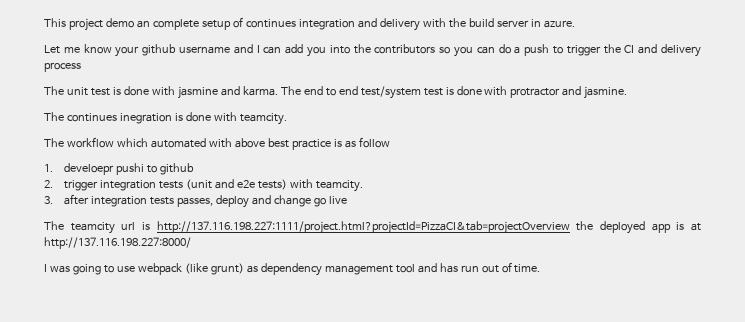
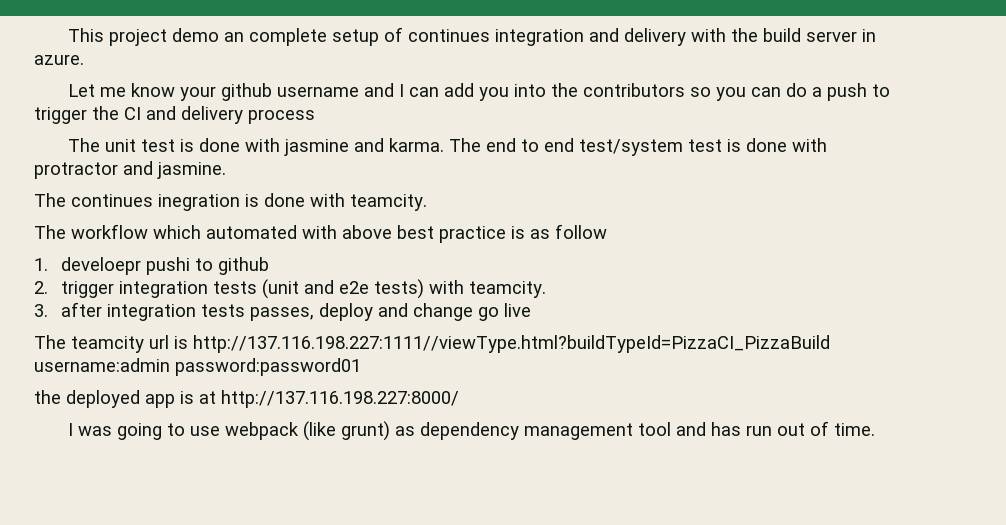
[156,221,570,234] http://137.116.198.227:1111/project.html?projectId=PizzaCI&tab=projectOverview -> [193,335,830,353] [34,358,361,376] http://137.116.198.227:1111//viewType.html?buildTypeId=PizzaCI_PizzaBuild username:admin password:password01 //

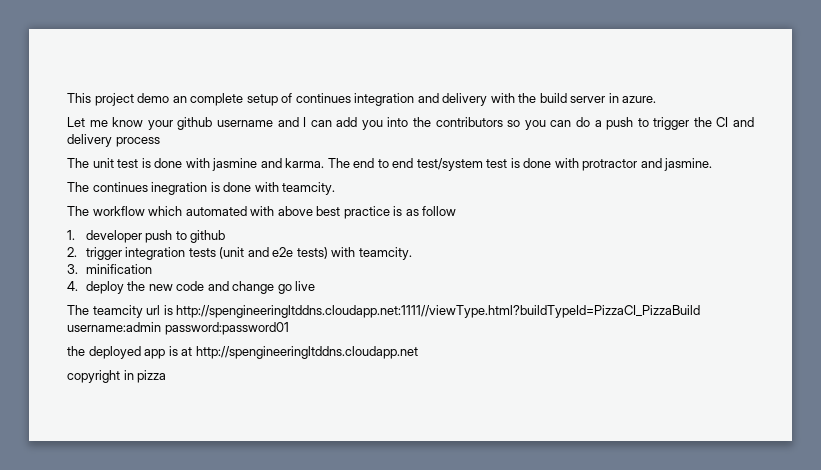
[61,257,191,275] develoepr pushi -> [85,230,173,243] developer push
[61,302,374,321] after integration tests passes, deploy -> [85,264,152,274] [67,281,205,294] minification // 4. deploy the new code
[193,335,830,353] http://137.116.198.227:1111//viewType.html?buildTypeId=PizzaCI_PizzaBuild -> [176,305,701,318] http://spengineeringltddns.cloudapp.net:1111//viewType.html?buildTypeId=PizzaCI_PizzaBuild
[221,390,459,408] [67,421,875,441] http://137.116.198.227:8000/ // I was going to use webpack (like grunt) as dependency management tool and has run out of time. -> [195,346,418,359] [67,370,167,383] http://spengineeringltddns.cloudapp.net // copyright in pizza

